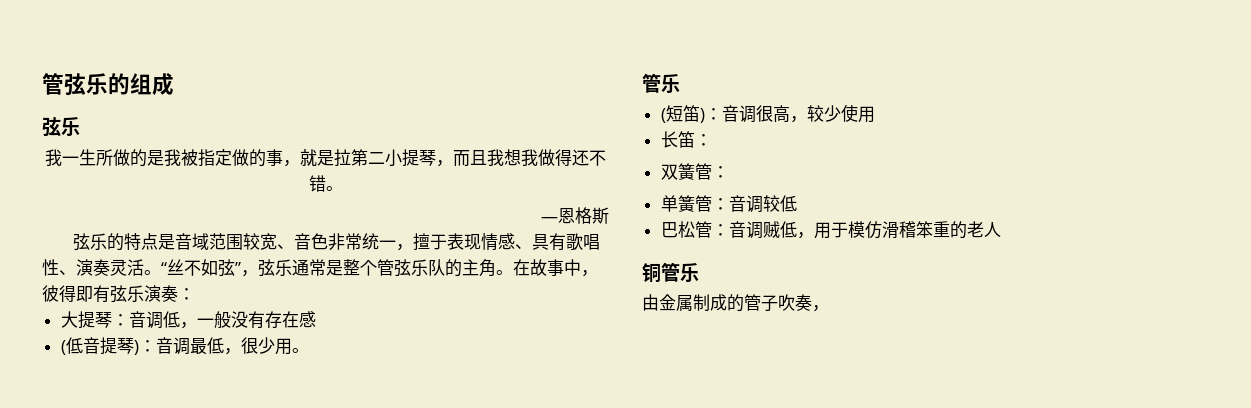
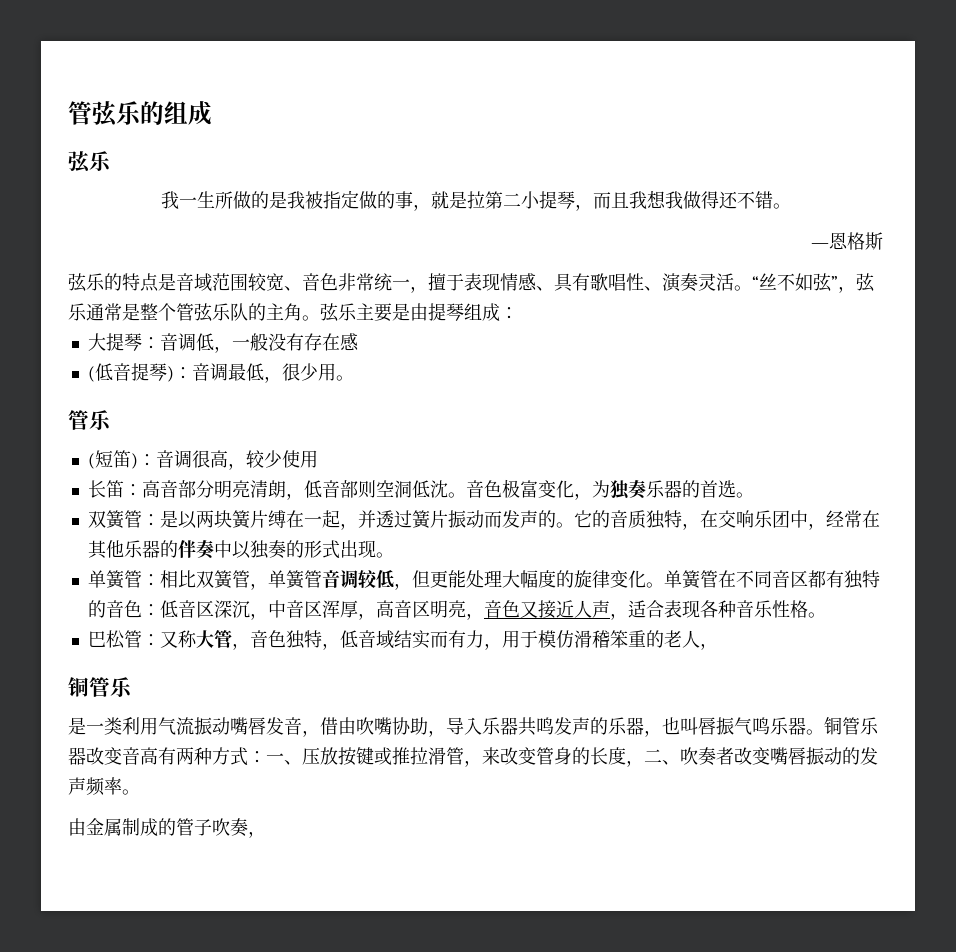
[513,259,598,277] [42,285,178,303] 在故事中，彼得即有弦乐演奏 -> [320,303,500,322] 弦乐主要是由提琴组成
[660,163,729,180] [660,195,797,213] [660,221,797,239] // 双簧管： // 单簧管：音调较低 // 巴松管：音调贼低 -> [141,479,754,500] [87,510,880,530] [87,539,394,560] [87,570,880,590] [87,600,826,620] [87,630,484,650] 高音部分明亮清朗，低音部则空洞低沈。音色极富变化，为独奏乐器的首选。 // 双簧管：是以两块簧片缚在一起，并透过簧片振动而发声的。它的音质独特，在交响乐团中，经常在其他乐器的伴奏中以独奏的形式出现。 // 单簧管：相比双簧管，单簧管音调较低，但更能处理大幅度的旋律变化。单簧管在不同音区都有独特的音色：低音区深沉，中音区浑厚，高音区明亮，音色又接近人声，适合表现各种音乐性格。 // 巴松管：又称大管，音色独特，低音域结实而有力
[642,262,699,283] // 铜管乐 -> [699,643,718,650] [68,677,132,697] [68,717,879,737] [68,747,878,767] [68,777,140,796] ， // 铜管乐 // 是一类利用气流振动嘴唇发音，借由吹嘴协助，导入乐器共鸣发声的乐器，也叫唇振气鸣乐器。铜管乐器改变音高有两种方式：一、压放按键或推拉滑管，来改变管身的长度，二、吹奏者改变嘴唇振动的发声频率。

